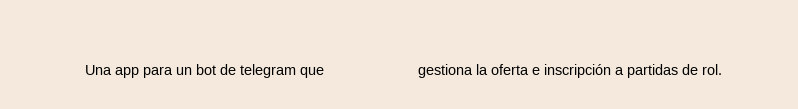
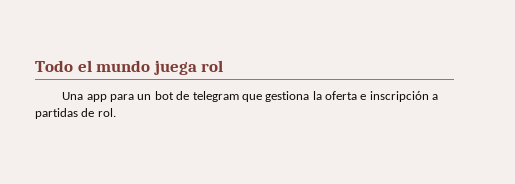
(84, 70) none -> [35,60,224,75] Todo el mundo juega rol //

